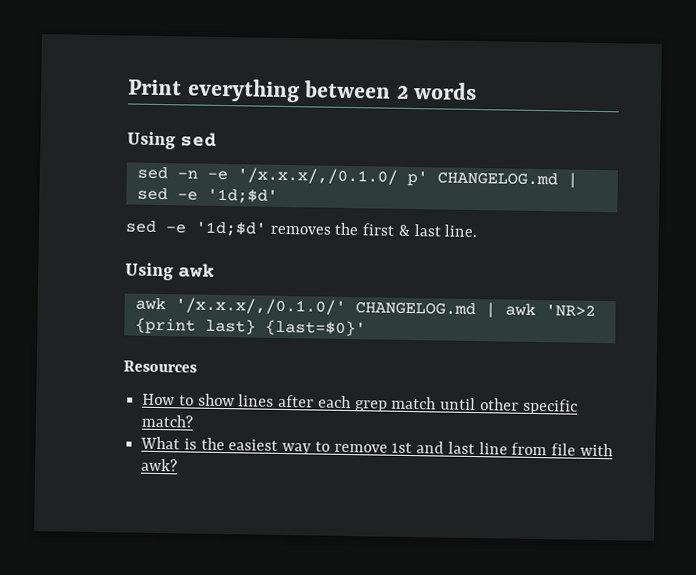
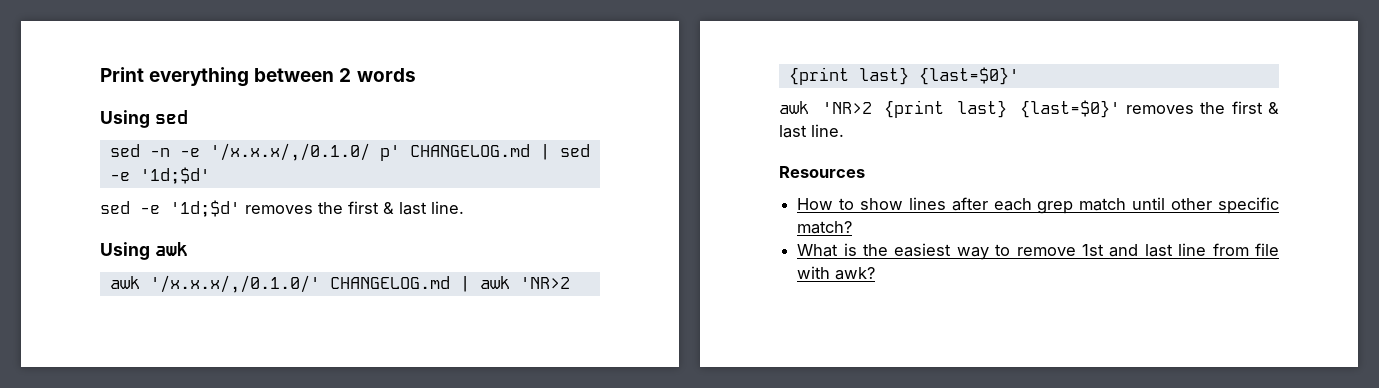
(366, 328) none -> [779,100,1279,118] [779,124,844,138] // awk 'NR>2 {print last} {last=$0}' removes the first & last line.

